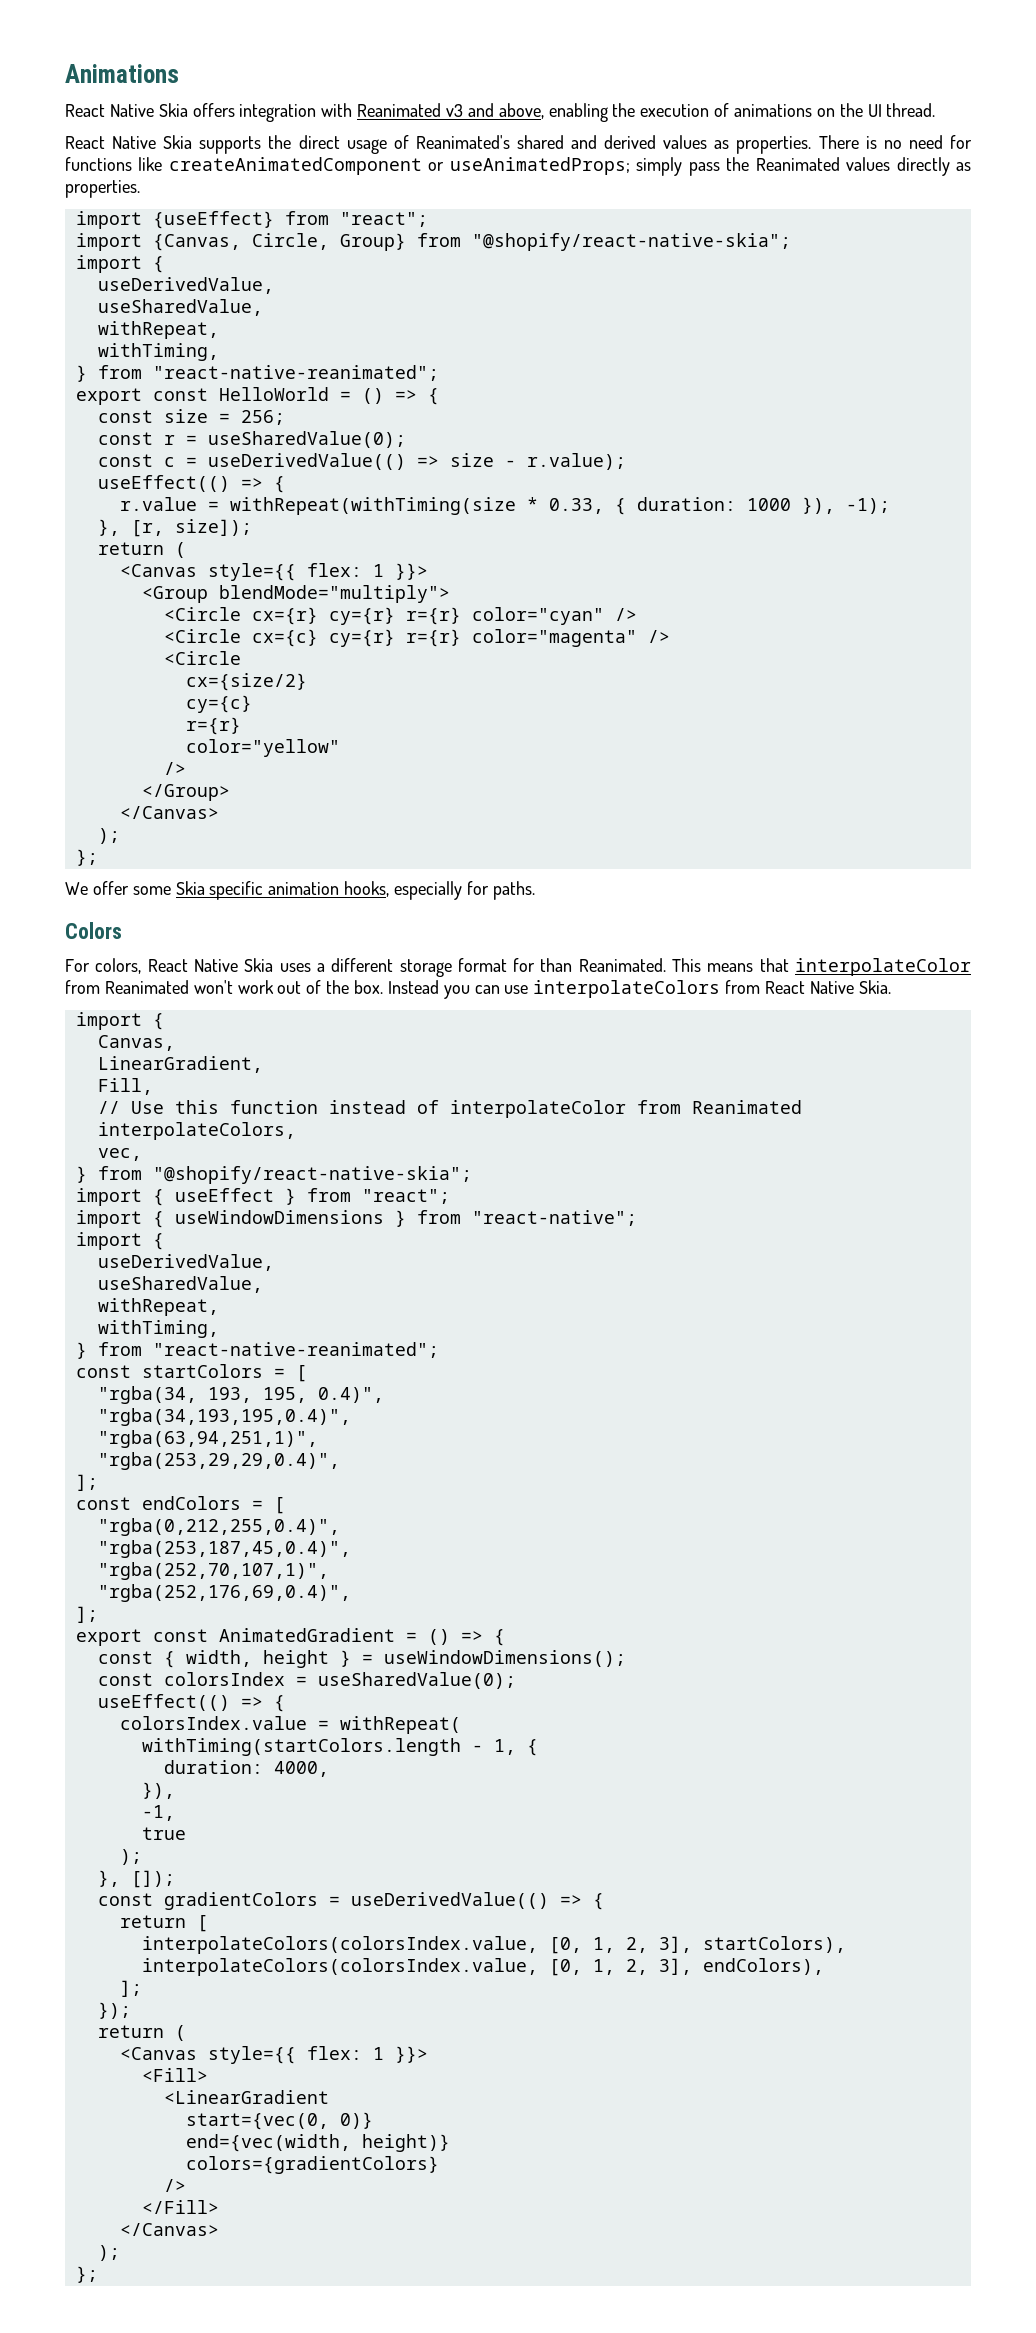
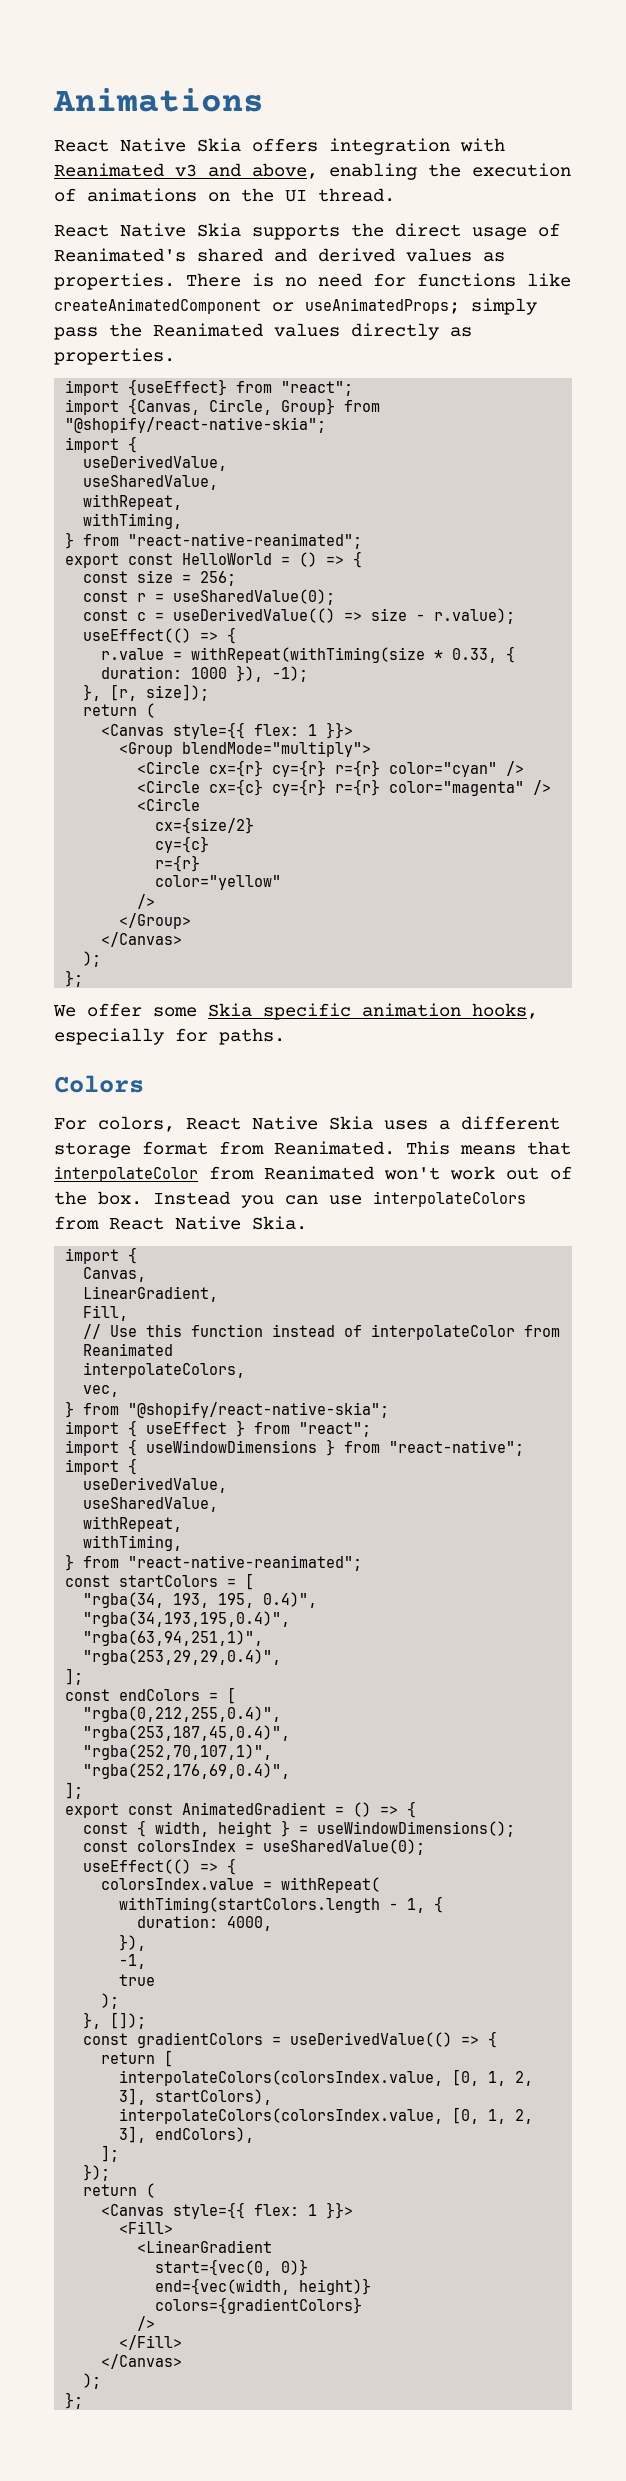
[513,958,573,972] for than -> [219,1141,264,1155] from

